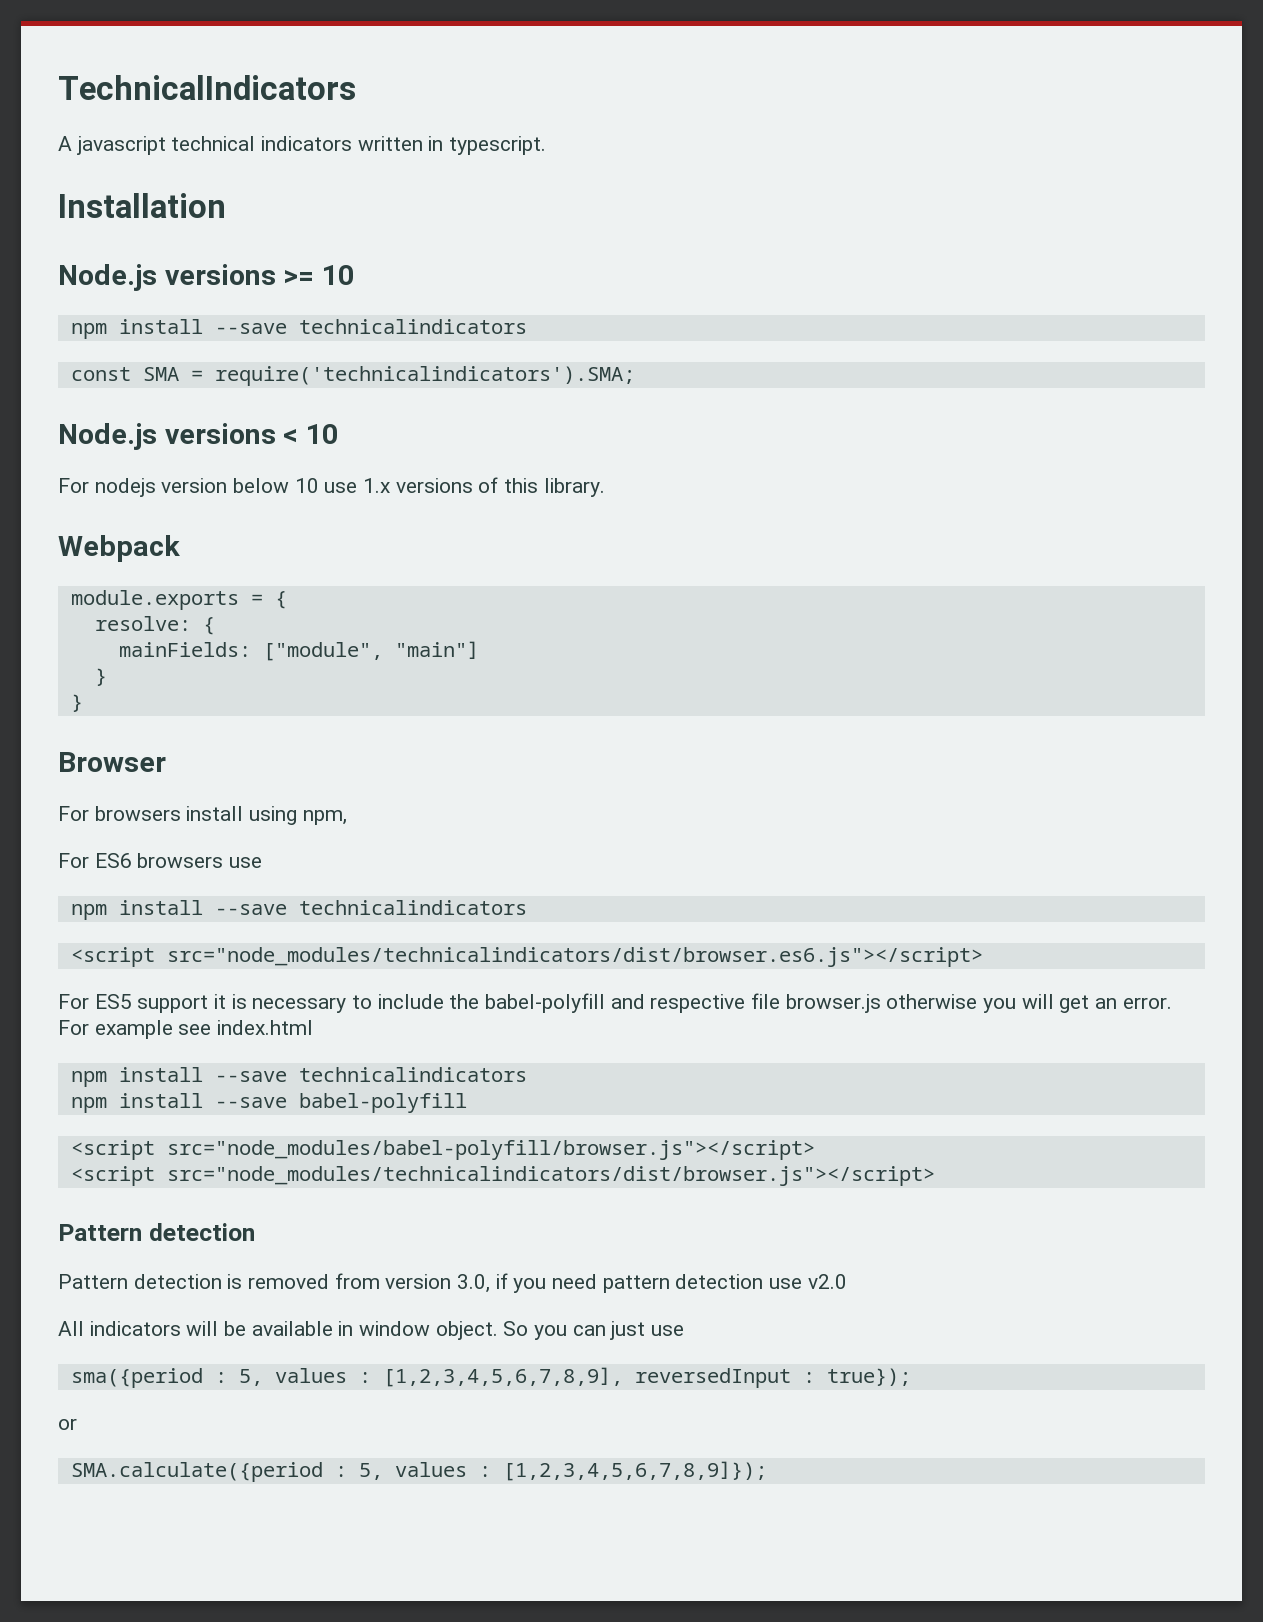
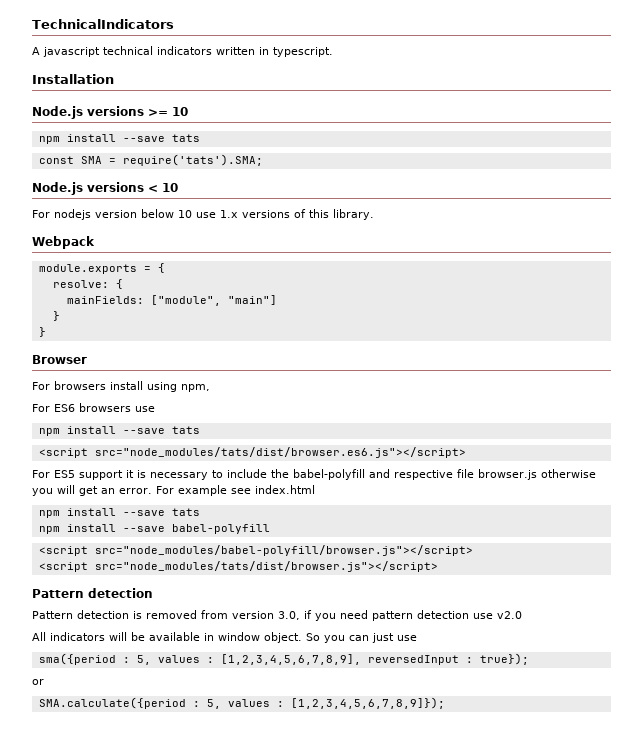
[298,319,527,334] technicalindicators -> [171,134,200,142] tats
[214,366,635,386] require('technicalindicators').SMA; -> [122,154,263,166] require('tats').SMA;
[298,900,527,915] [70,947,983,967] technicalindicators // <script src="node_modules/technicalindicators/dist/browser.es6.js"></script> -> [171,426,200,434] [38,447,466,458] tats // <script src="node_modules/tats/dist/browser.es6.js"></script>
[298,1067,527,1082] technicalindicators -> [171,508,200,516] tats
[166,1166,935,1186] src="node_modules/technicalindicators/dist/browser.js"></script> -> [94,561,438,572] src="node_modules/tats/dist/browser.js"></script>

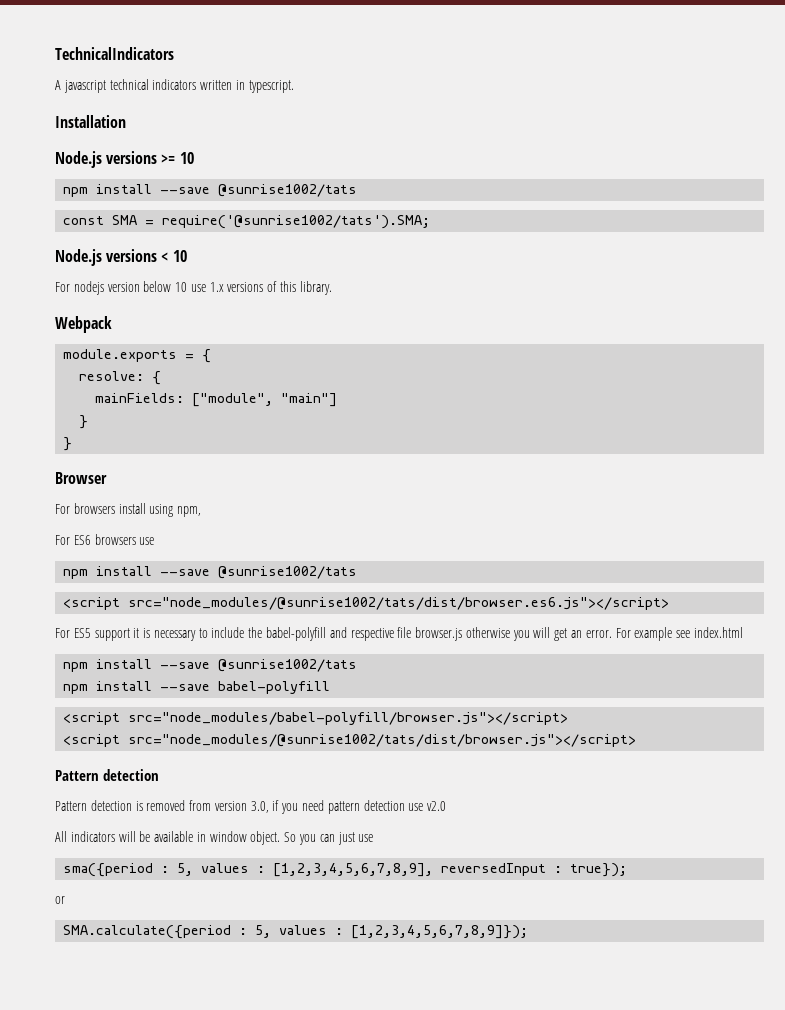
[171,134,200,142] tats -> [218,184,358,197] @sunrise1002/tats
[122,154,263,166] require('tats').SMA; -> [162,215,431,229] require('@sunrise1002/tats').SMA;
[171,426,200,434] [38,447,466,458] tats // <script src="node_modules/tats/dist/browser.es6.js"></script> -> [218,566,358,579] [63,597,670,610] @sunrise1002/tats // <script src="node_modules/@sunrise1002/tats/dist/browser.es6.js"></script>
[171,508,200,516] tats -> [218,659,358,672] @sunrise1002/tats
[94,561,438,572] src="node_modules/tats/dist/browser.js"></script> -> [128,734,637,747] src="node_modules/@sunrise1002/tats/dist/browser.js"></script>

